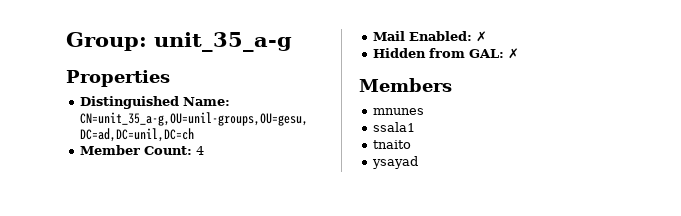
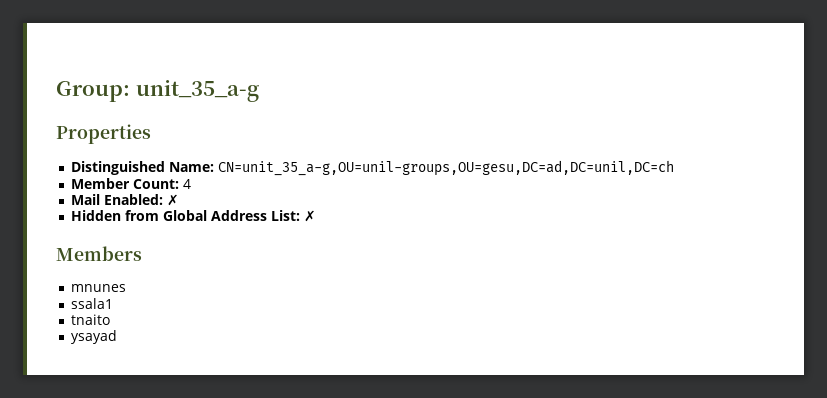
[469,49,505,58] GAL: -> [162,210,300,221] Global Address List:

